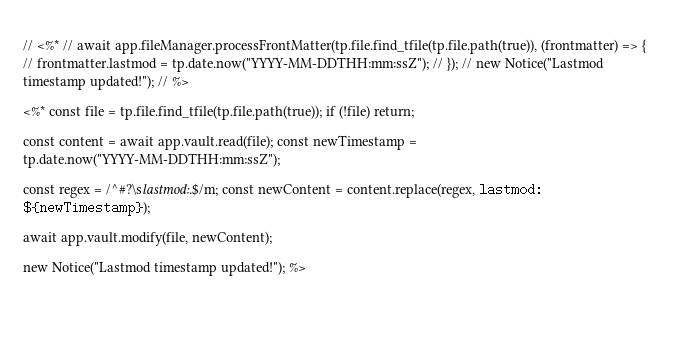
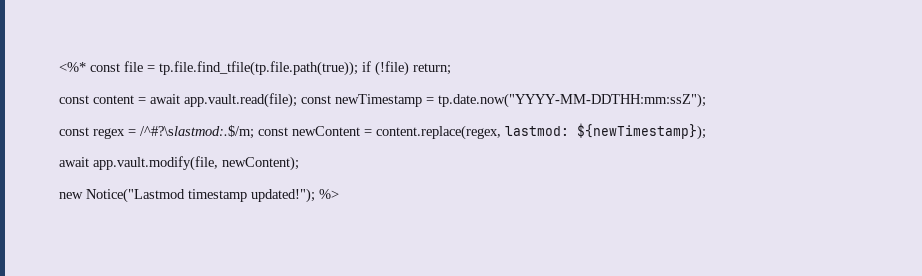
[23,39,646,54] [23,57,604,72] [23,75,189,90] // <%* // await app.fileManager.processFrontMatter(tp.file.find_tfile(tp.file.path(true)), (frontmatter) => { // frontmatter.lastmod = tp.date.now("YYYY-MM-DDTHH:mm:ssZ"); // }); // new Notice("Lastmod timestamp updated!"); // %> // -> (59, 67) none

